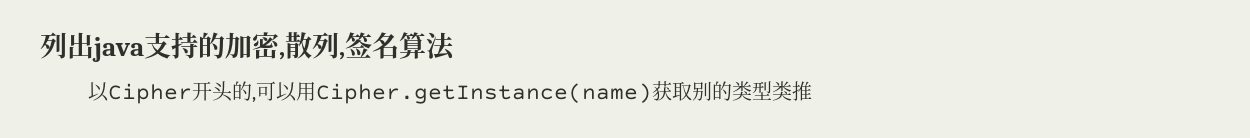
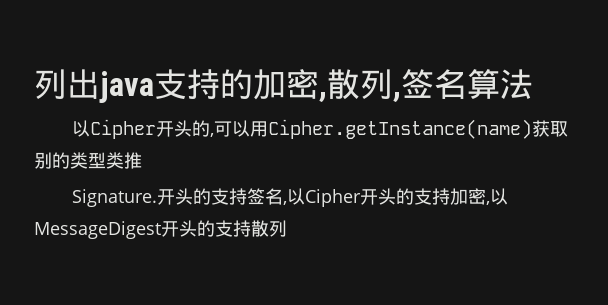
(812, 91) none -> [72,188,509,207] [34,220,287,239] // Signature.开头的支持签名,以Cipher开头的支持加密,以MessageDigest开头的支持散列

